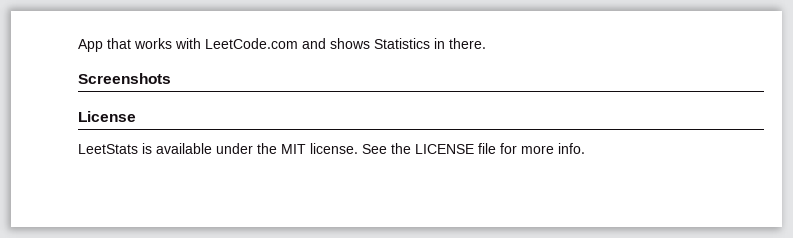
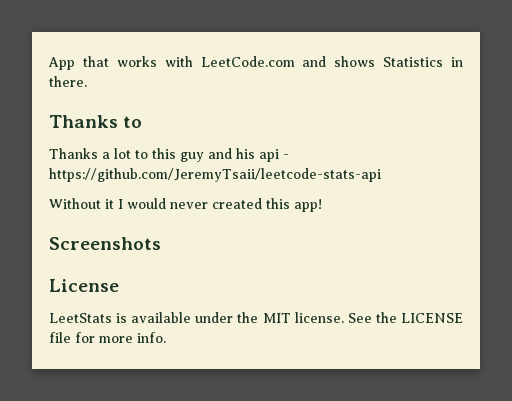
(486, 43) none -> [49,115,143,128] [49,148,289,162] [49,168,381,182] [49,198,322,212] // Thanks to // Thanks a lot to this guy and his api - https://github.com/JeremyTsaii/leetcode-stats-api // Without it I would never created this app!

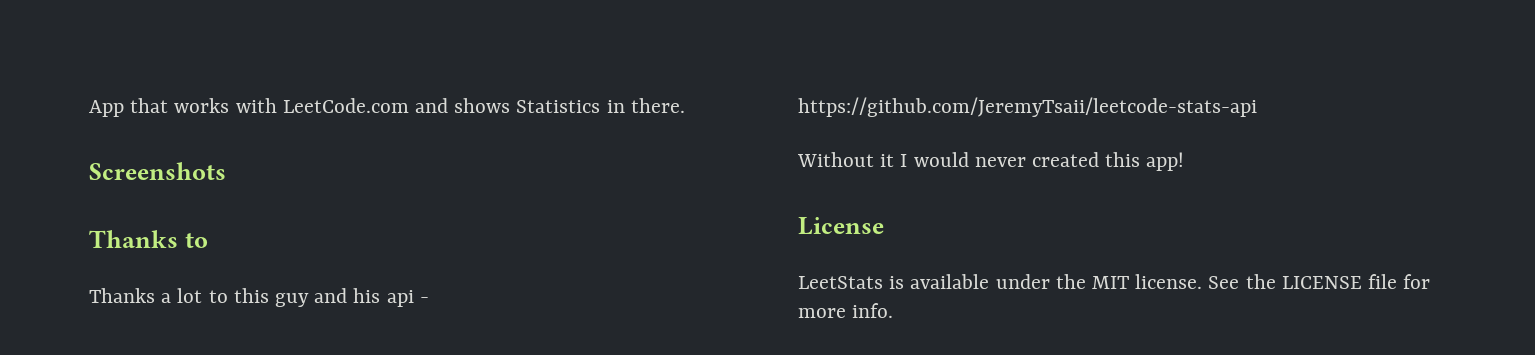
(87, 81) none -> [89,162,226,180] // Screenshots
[49,237,161,250] // Screenshots -> (1185, 161) none

